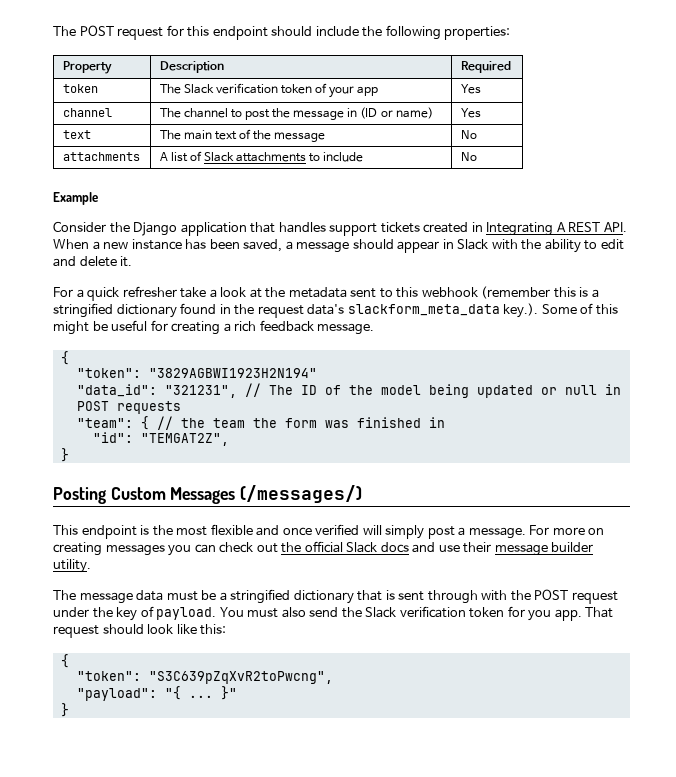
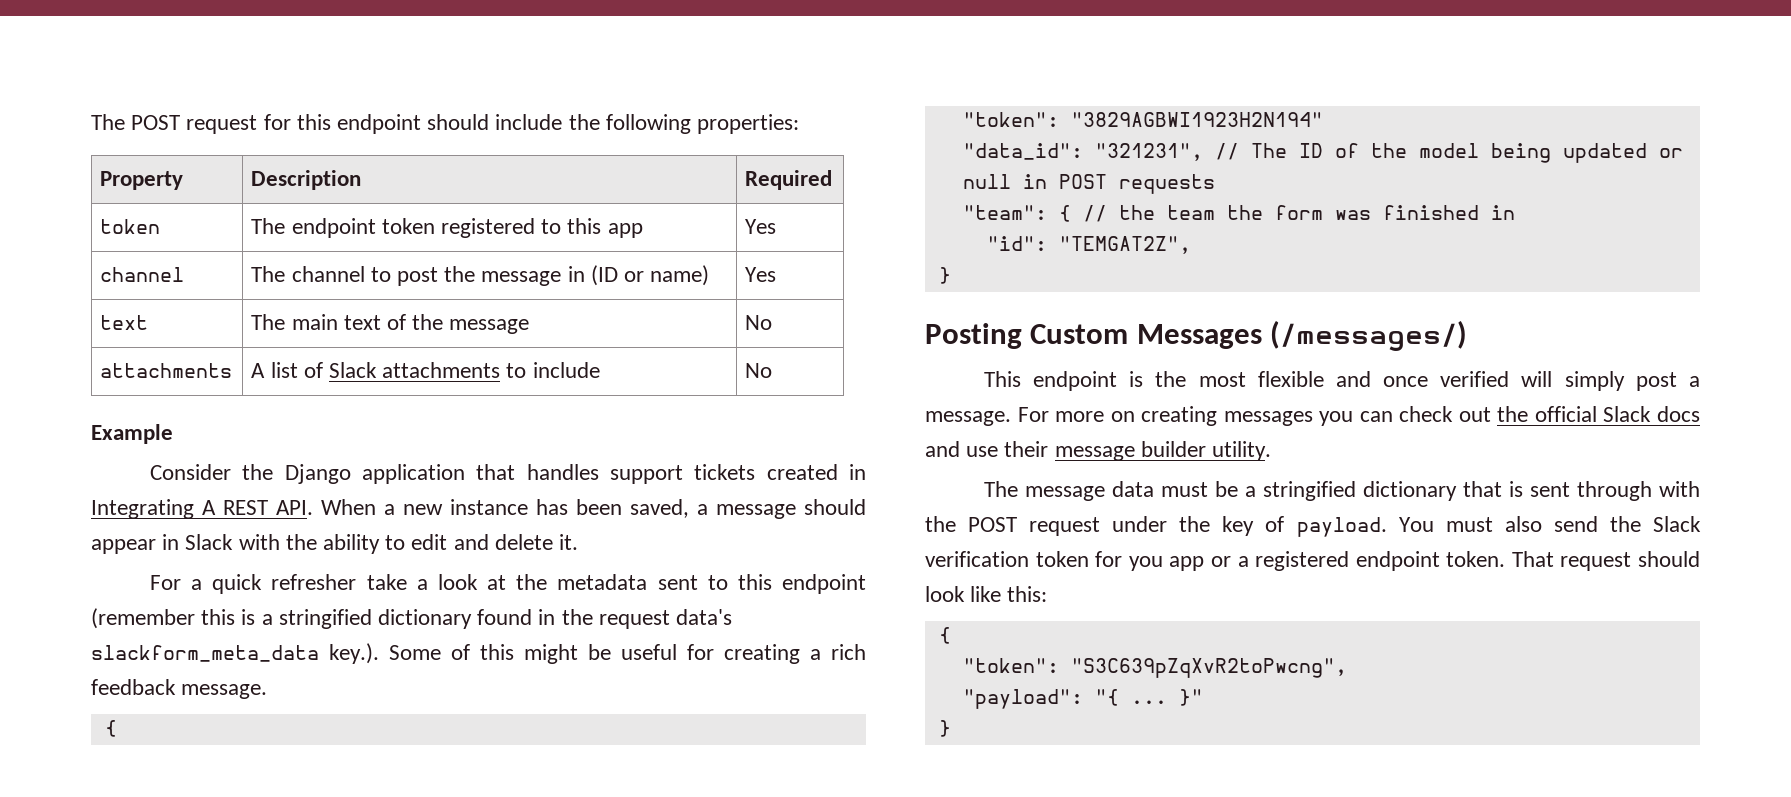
[183,83,355,98] Slack verification token of your -> [291,218,602,238] endpoint token registered to this
[421,287,478,297] webhook -> [781,574,866,594] endpoint
[554,609,582,621] app. -> [1169,551,1506,571] app or a registered endpoint token.

